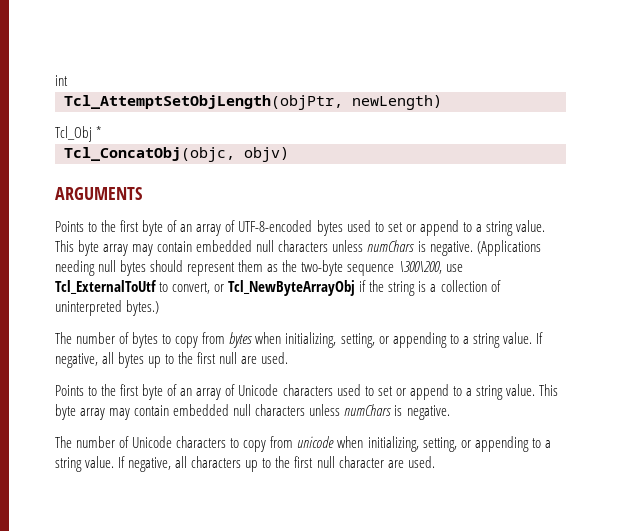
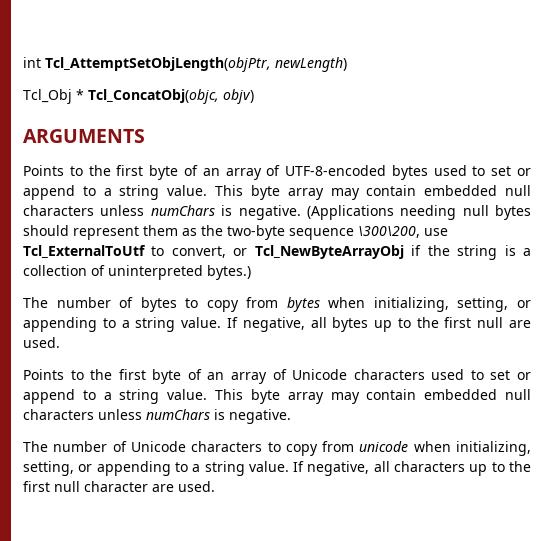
(68, 80) // -> (41, 62) none
(102, 132) // -> (84, 94) none

